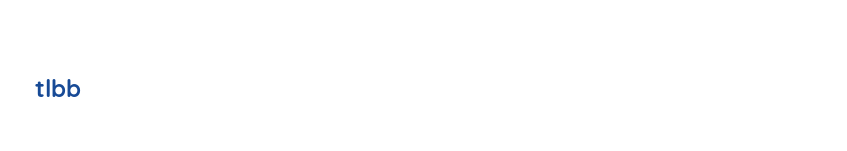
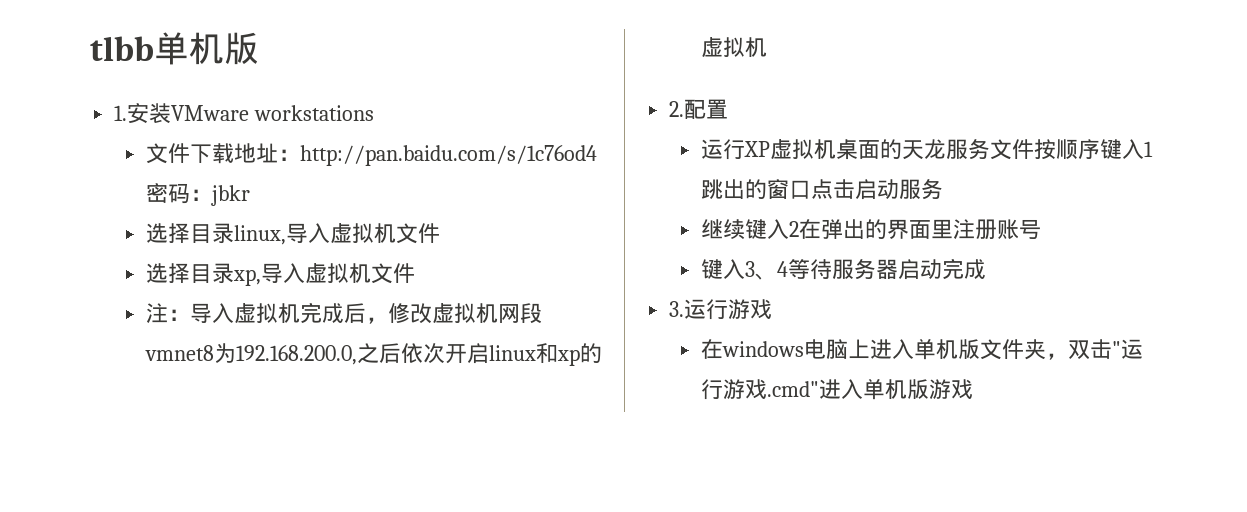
(81, 88) none -> [154,32,259,65] [114,103,375,124] [145,143,597,166] [145,183,250,206] [145,223,440,245] [145,263,415,286] [145,302,542,324] [144,343,602,366] [700,37,767,58] [669,99,729,119] [700,139,1153,160] [700,179,943,200] [700,219,1041,240] [700,258,986,280] [669,299,773,320] [700,339,1143,360] [700,379,973,400] 单机版 // 1.安装VMware workstations // 文件下载地址：http://pan.baidu.com/s/1c76od4密码：jbkr // 选择目录linux,导入虚拟机文件 // 选择目录xp,导入虚拟机文件 // 注：导入虚拟机完成后，修改虚拟机网段vmnet8为192.168.200.0,之后依次开启linux和xp的虚拟机 // 2.配置 // 运行XP虚拟机桌面的天龙服务文件按顺序键入1跳出的窗口点击启动服务 // 继续键入2在弹出的界面里注册账号 // 键入3、4等待服务器启动完成 // 3.运行游戏 // 在windows电脑上进入单机版文件夹，双击"运行游戏.cmd"进入单机版游戏

